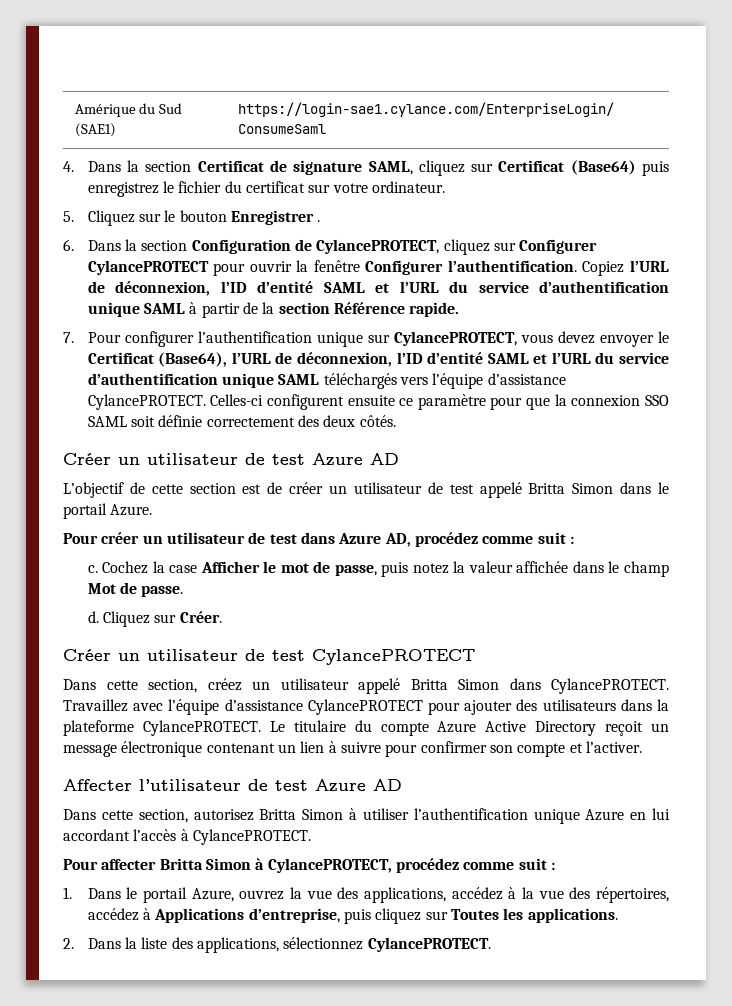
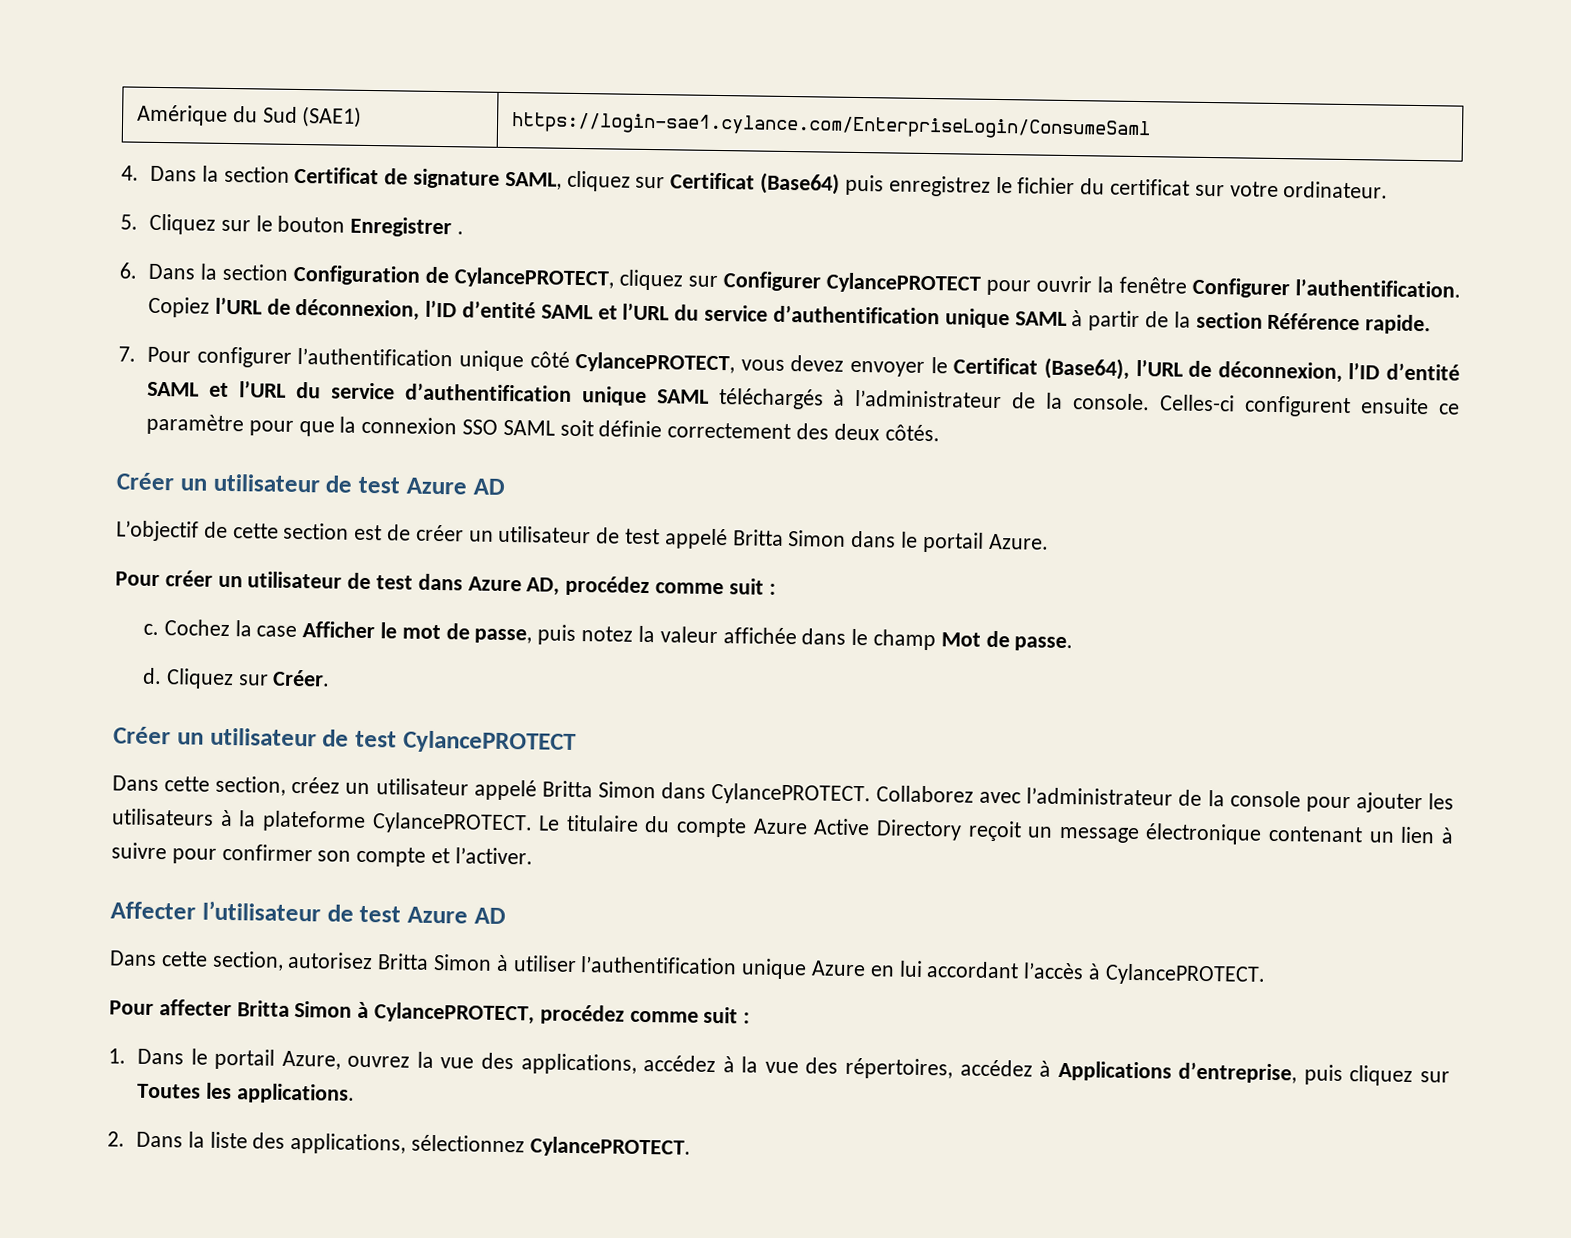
[367,334,390,343] sur -> [529,351,570,368] côté
[400,373,566,389] [87,394,206,410] vers l’équipe d’assistance CylancePROTECT. -> [833,389,1151,411] à l’administrateur de la console.
[63,699,652,715] Travaillez avec l’équipe d’assistance CylancePROTECT pour ajouter des utilisateurs dans -> [876,785,1454,814] [111,808,233,827] Collaborez avec l’administrateur de la console pour ajouter les utilisateurs à

